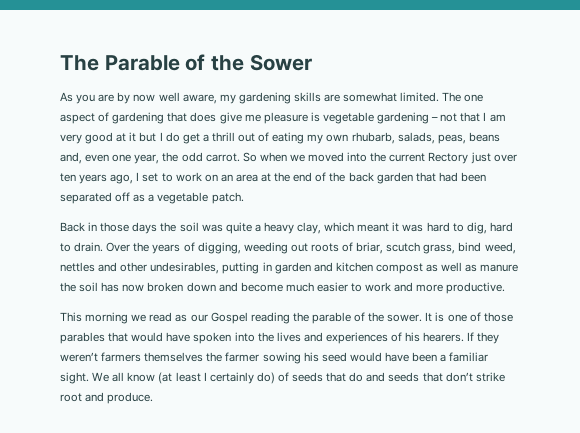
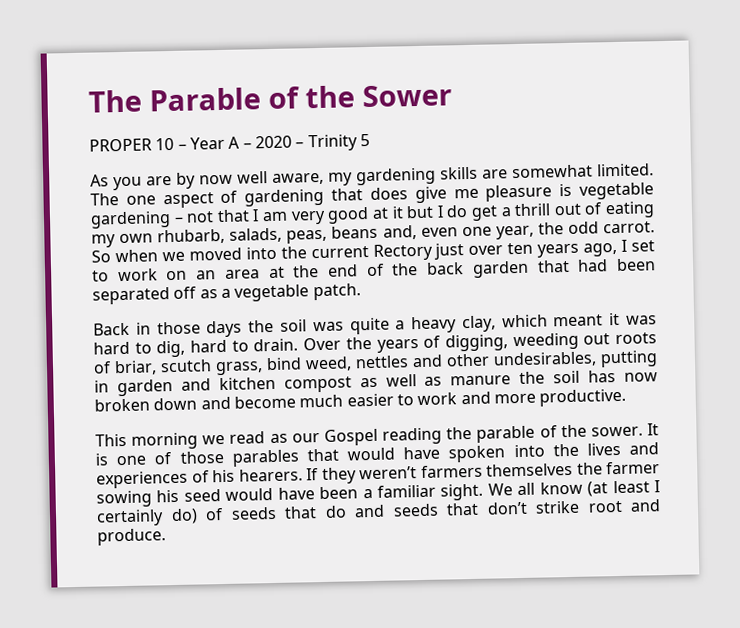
(312, 62) none -> [89,133,370,152] // PROPER 10 – Year A – 2020 – Trinity 5

